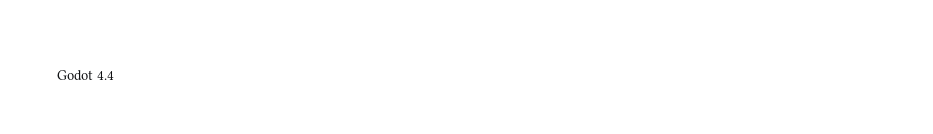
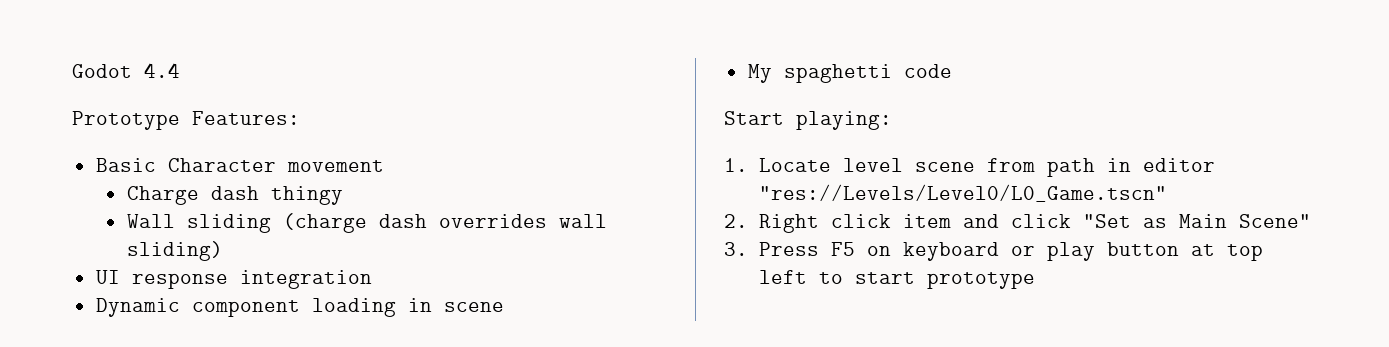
(114, 75) none -> [72,111,300,130] [95,158,384,172] [126,186,343,205] [126,213,607,233] [126,241,223,261] [95,270,372,289] [95,298,504,317] [747,64,952,83] [724,111,892,130] [724,158,1215,177] [758,184,1167,202] [724,214,1311,233] [724,242,1263,261] [758,270,1035,289] // Prototype Features: // Basic Character movement // Charge dash thingy // Wall sliding (charge dash overrides wall sliding) // UI response integration // Dynamic component loading in scene // My spaghetti code // Start playing: // 1. Locate level scene from path in editor "res://Levels/Level0/L0_Game.tscn" // 2. Right click item and click "Set as Main Scene" // 3. Press F5 on keyboard or play button at top left to start prototype

